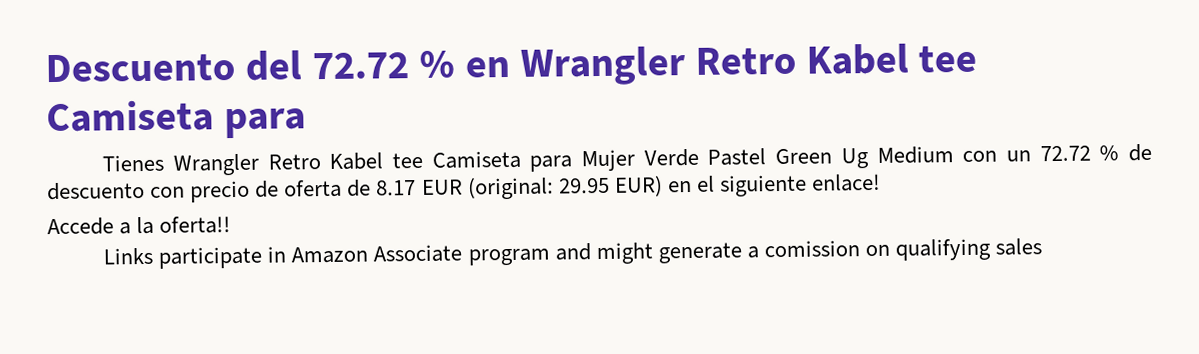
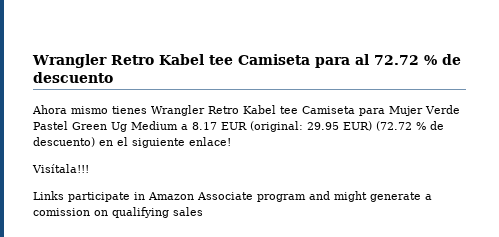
[45,43,978,86] [46,99,306,139] [102,154,165,172] Descuento del 72.72 % en Wrangler Retro Kabel tee Camiseta para // Tienes -> [32,54,461,68] [33,72,113,83] [32,105,147,114] Wrangler Retro Kabel tee Camiseta para al 72.72 % de descuento // Ahora mismo tienes
[962,143,1152,163] [47,179,372,203] con un 72.72 % de descuento con precio de oferta de -> [181,124,188,130] a
(663, 186) none -> [376,121,444,131] [33,137,95,147] (72.72 % de descuento)
[47,216,232,236] Accede a la oferta!! -> [32,164,89,173] Visítala!!!

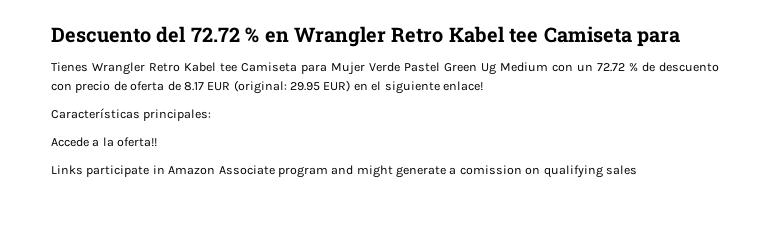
[32,54,461,68] [33,72,113,83] [32,105,147,114] Wrangler Retro Kabel tee Camiseta para al 72.72 % de descuento // Ahora mismo tienes -> [51,26,680,47] [51,62,88,72] Descuento del 72.72 % en Wrangler Retro Kabel tee Camiseta para // Tienes
[181,124,188,130] a -> [552,62,719,72] [51,81,181,93] con un 72.72 % de descuento con precio de oferta de
[376,121,444,131] [33,137,95,147] (72.72 % de descuento) -> (351, 86) none
[32,164,89,173] Visítala!!! -> [51,108,212,121] [51,137,158,147] Características principales: // Accede a la oferta!!

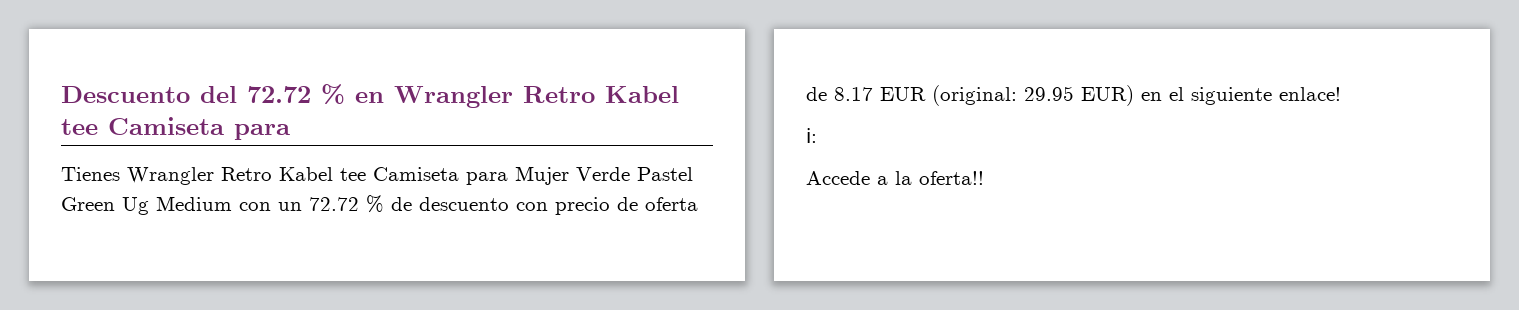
[51,108,212,121] Características principales: -> [806,128,817,143] ℹ:
[51,165,637,178] // Links participate in Amazon Associate program and might generate a comission on qualifying sales -> (984, 178) none

